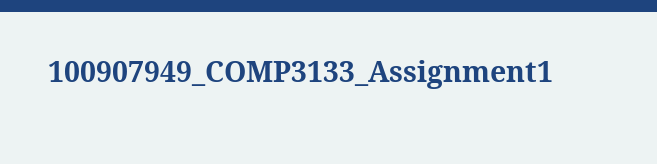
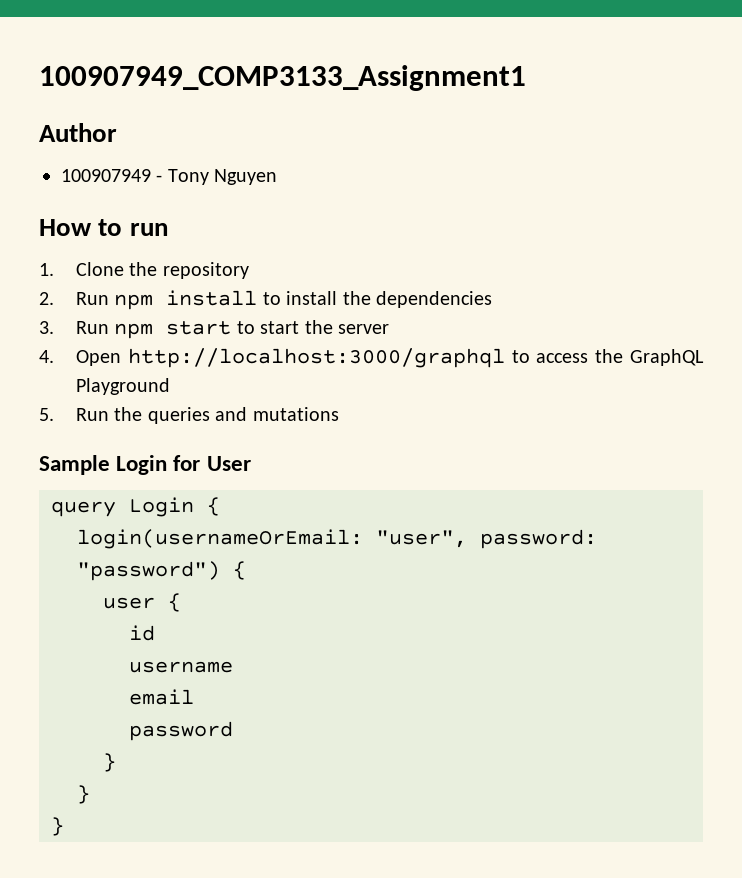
(553, 74) none -> [39,123,117,142] [61,169,278,185] [39,219,168,236] [39,262,249,279] [39,290,493,310] [39,320,390,339] [39,348,705,368] [76,378,171,395] [39,407,339,424] [39,455,251,475] [51,497,220,517] [77,529,597,549] [77,561,246,581] [103,593,181,612] [129,625,155,641] [129,661,233,673] [129,689,194,705] [129,721,233,741] [103,753,116,772] [77,785,90,804] [51,817,64,836] // Author // 100907949 - Tony Nguyen // How to run // 1. Clone the repository // 2. Run npm install to install the dependencies // 3. Run npm start to start the server // 4. Open http://localhost:3000/graphql to access the GraphQL Playground // 5. Run the queries and mutations // Sample Login for User // query Login { // login(usernameOrEmail: "user", password: "password") { // user { // id // username // email // password // } // } // }

